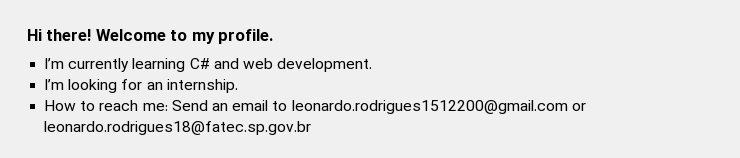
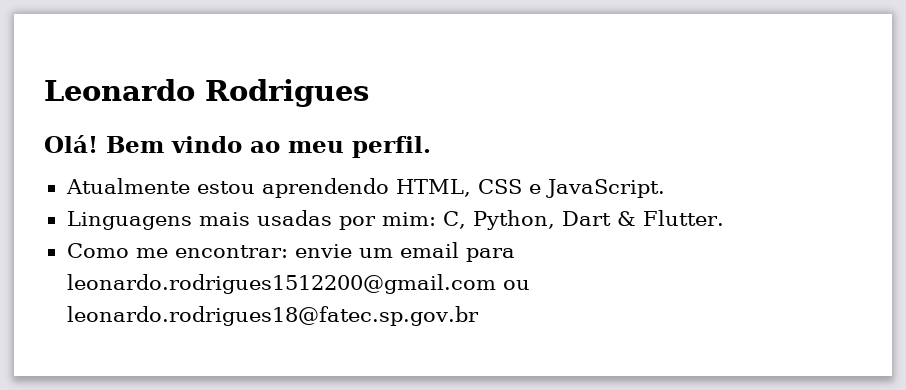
[27,29,274,44] [44,58,373,72] [44,79,238,93] [44,100,586,114] Hi there! Welcome to my profile. // I’m currently learning C# and web development. // I’m looking for an internship. // How to reach me: Send an email to leonardo.rodrigues1512200@gmail.com or -> [44,79,369,107] [44,135,431,158] [65,178,665,198] [66,210,724,230] [66,242,515,262] [66,274,530,294] Leonardo Rodrigues // Olá! Bem vindo ao meu perfil. // Atualmente estou aprendendo HTML, CSS e JavaScript. // Linguagens mais usadas por mim: C, Python, Dart & Flutter. // Como me encontrar: envie um email para leonardo.rodrigues1512200@gmail.com ou

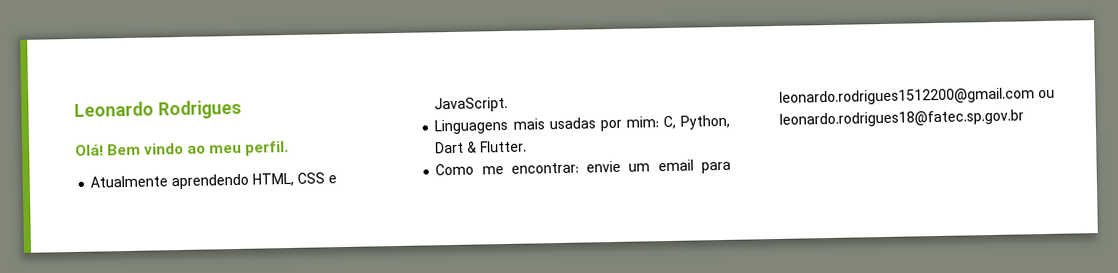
[196,181,255,194] estou -> (169, 181) none

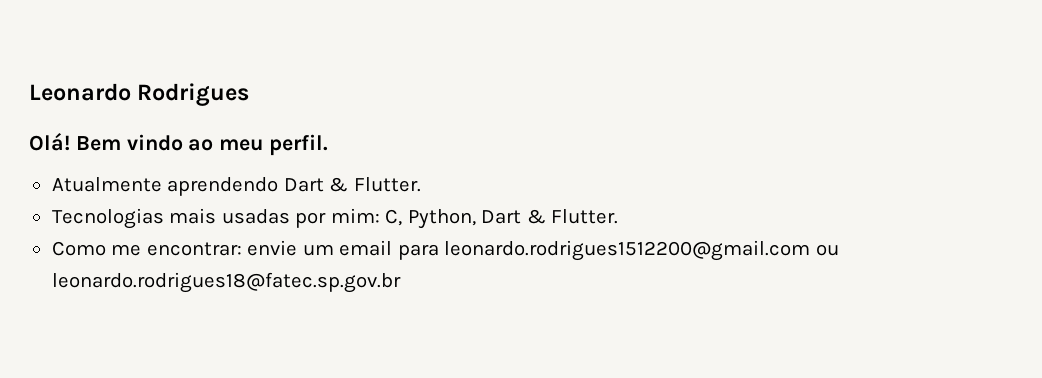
[252,172,338,187] [434,96,509,113] [434,118,509,135] HTML, CSS e JavaScript. // Linguagens -> [283,177,421,192] [51,208,164,229] Dart & Flutter. // Tecnologias

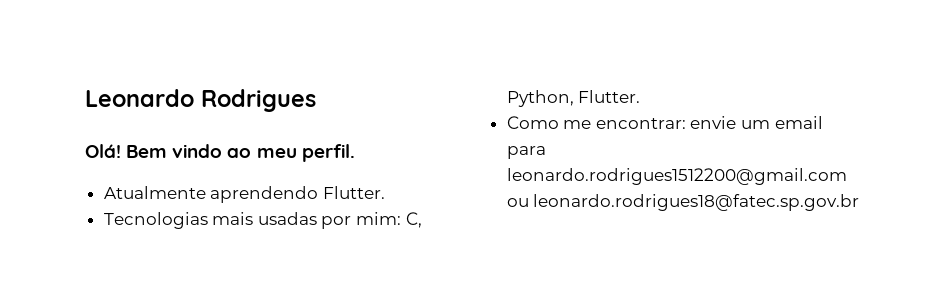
[283,177,349,192] Dart & -> (319, 194) none
[481,209,546,224] Dart & -> (574, 98) none

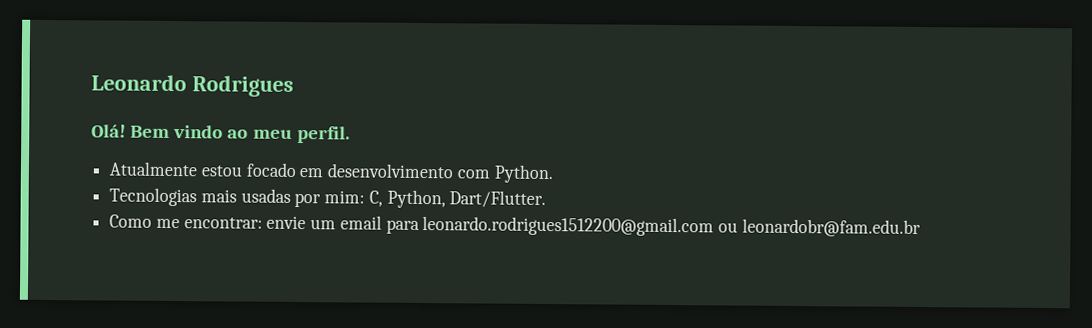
[210,186,385,203] aprendendo Flutter. -> [200,162,553,184] estou focado em desenvolvimento com Python.
[578,90,641,103] Flutter. -> [449,190,547,209] Dart/Flutter.
[533,194,860,211] leonardo.rodrigues18@fatec.sp.gov.br -> [741,218,921,238] leonardobr@fam.edu.br

